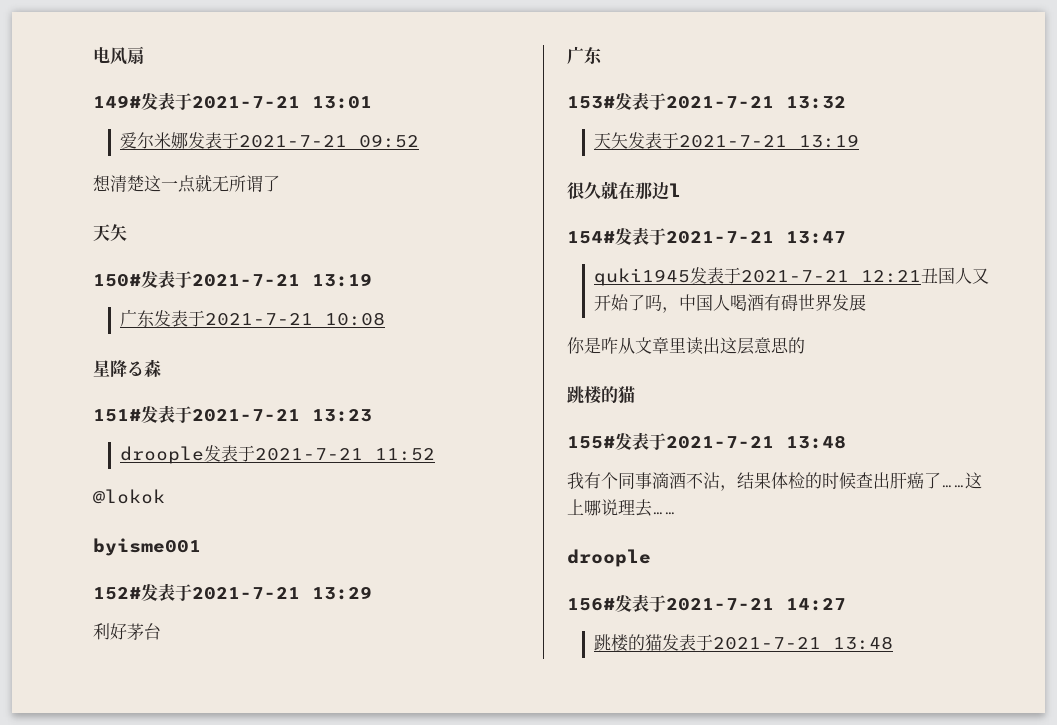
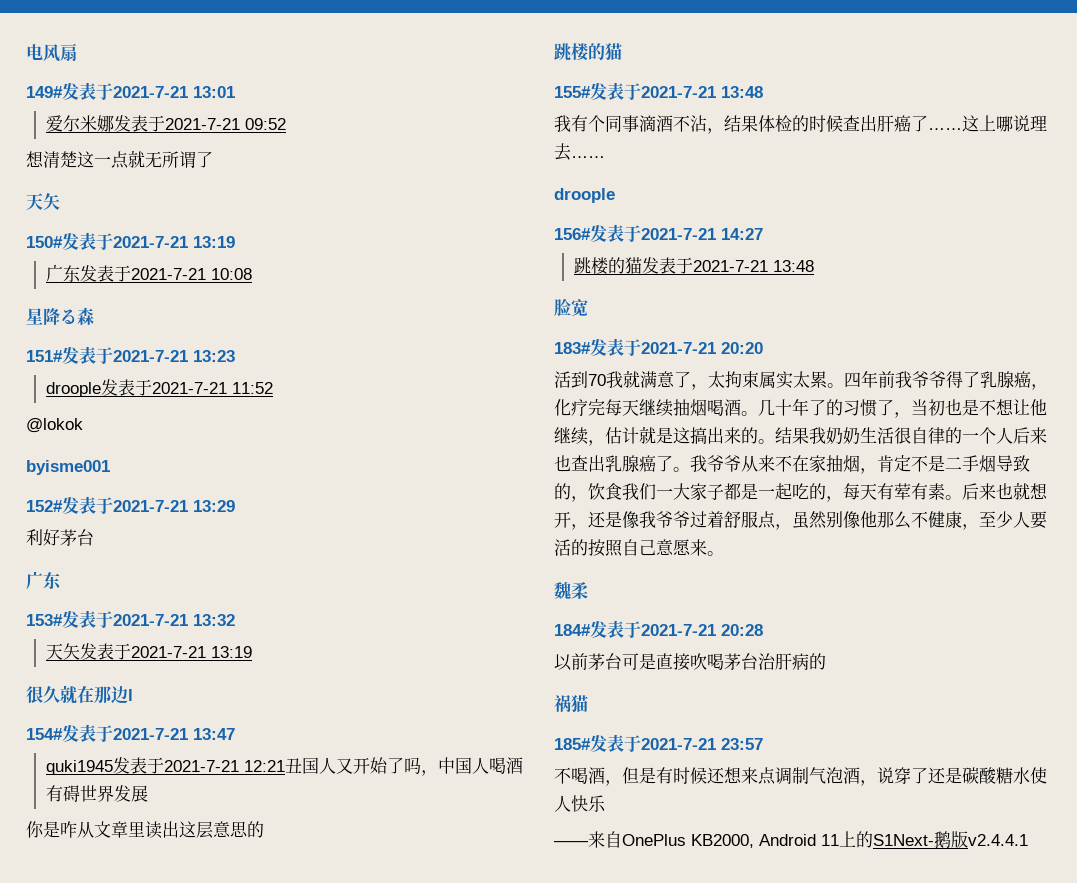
(894, 643) none -> [554,299,588,317] [554,338,763,356] [554,370,1048,390] [554,398,1047,418] [554,426,1047,446] [554,455,1030,474] [554,482,1048,502] [554,511,1047,530] [554,539,724,557] [554,581,588,599] [554,620,763,638] [554,653,826,671] [554,695,588,712] [554,734,763,752] [554,767,1047,786] [554,795,606,812] [554,831,1028,848] // 脸宽 // 183#发表于2021-7-21 20:20 // 活到70我就满意了，太拘束属实太累。四年前我爷爷得了乳腺癌，化疗完每天继续抽烟喝酒。几十年了的习惯了，当初也是不想让他继续，估计就是这搞出来的。结果我奶奶生活很自律的一个人后来也查出乳腺癌了。我爷爷从来不在家抽烟，肯定不是二手烟导致的，饮食我们一大家子都是一起吃的，每天有荤有素。后来也就想开，还是像我爷爷过着舒服点，虽然别像他那么不健康，至少人要活的按照自己意愿来。 // 魏柔 // 184#发表于2021-7-21 20:28 // 以前茅台可是直接吹喝茅台治肝病的 // 祸猫 // 185#发表于2021-7-21 23:57 // 不喝酒，但是有时候还想来点调制气泡酒，说穿了还是碳酸糖水使人快乐 // ——来自OnePlus KB2000, Android 11上的S1Next-鹅版v2.4.4.1

